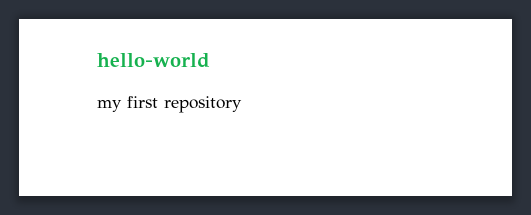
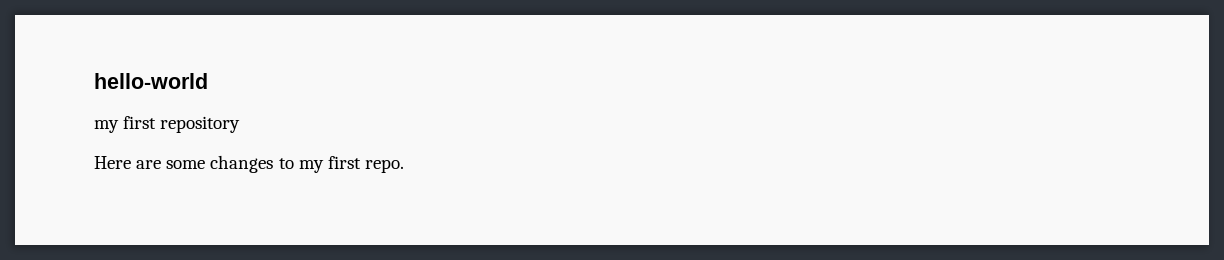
(242, 104) none -> [94,155,404,173] // Here are some changes to my first repo.

